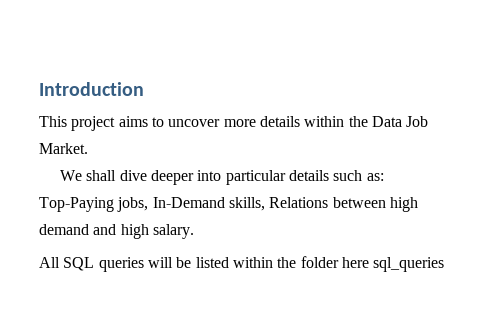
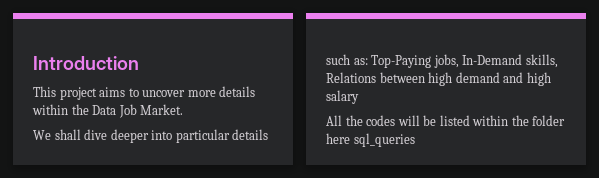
[152,224,194,239] salary. -> [326,90,359,104] salary
[63,257,144,272] SQL queries -> [345,115,396,126] the codes

